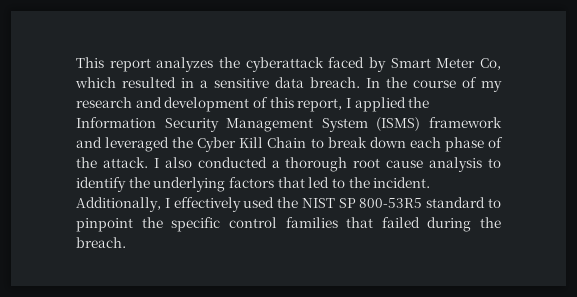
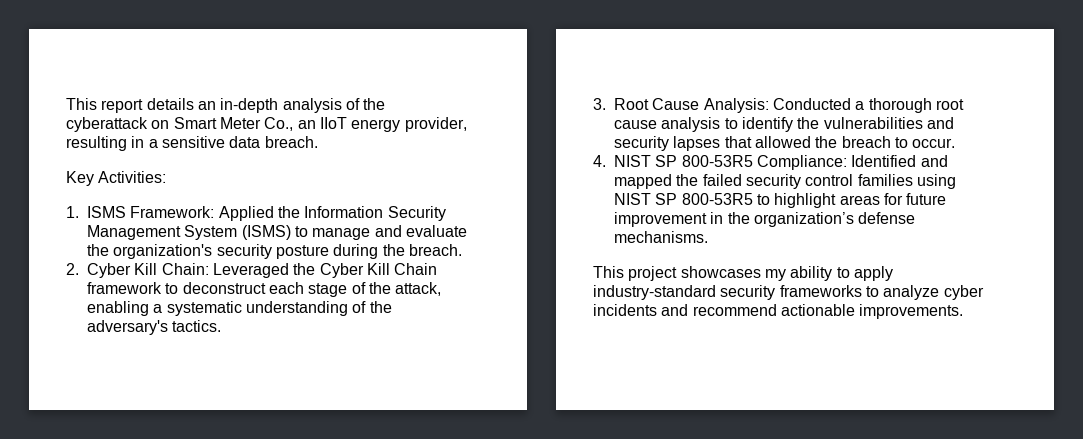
[156,57,501,72] [75,77,176,88] analyzes the cyberattack faced by Smart Meter Co, which resulted -> [146,98,386,113] [66,117,467,132] [66,136,127,151] details an in-depth analysis of the cyberattack on Smart Meter Co., an IIoT energy provider, resulting
[366,77,502,92] [76,97,406,112] In the course of my research and development of this report, I applied -> [66,171,167,186] [66,206,274,221] // Key Activities: // 1. ISMS Framework: Applied
[429,117,502,128] [76,137,503,152] [76,157,267,168] framework and leveraged the Cyber Kill Chain to break down each phase of the attack. I also conducted -> [294,225,467,240] [87,244,462,259] [66,263,438,278] [87,282,442,297] [87,301,392,316] [87,320,222,335] [593,98,851,113] to manage and evaluate the organization's security posture during the breach. // 2. Cyber Kill Chain: Leveraged the Cyber Kill Chain framework to deconstruct each stage of the attack, enabling a systematic understanding of the adversary's tactics. // 3. Root Cause Analysis: Conducted
[153,177,431,192] [76,197,501,212] [76,217,501,232] [76,237,126,248] underlying factors that led to the incident. Additionally, I effectively used the NIST SP 800-53R5 standard to pinpoint the specific control families that failed during the breach. -> [823,117,954,129] [614,136,956,151] [593,155,948,170] [614,174,956,189] [614,193,947,208] [614,212,916,227] [614,231,708,243] [593,266,893,281] [593,285,984,300] [593,304,964,319] vulnerabilities and security lapses that allowed the breach to occur. // 4. NIST SP 800-53R5 Compliance: Identified and mapped the failed security control families using NIST SP 800-53R5 to highlight areas for future improvement in the organization’s defense mechanisms. // This project showcases my ability to apply industry-standard security frameworks to analyze cyber incidents and recommend actionable improvements.

